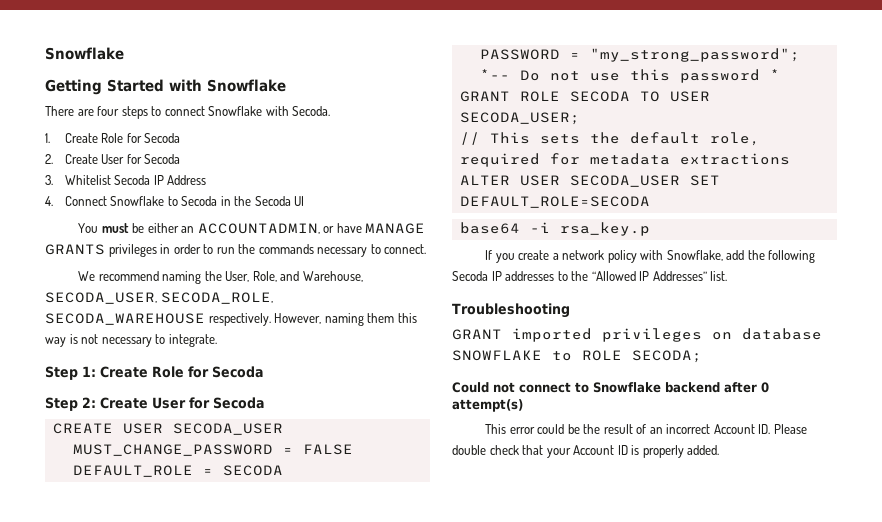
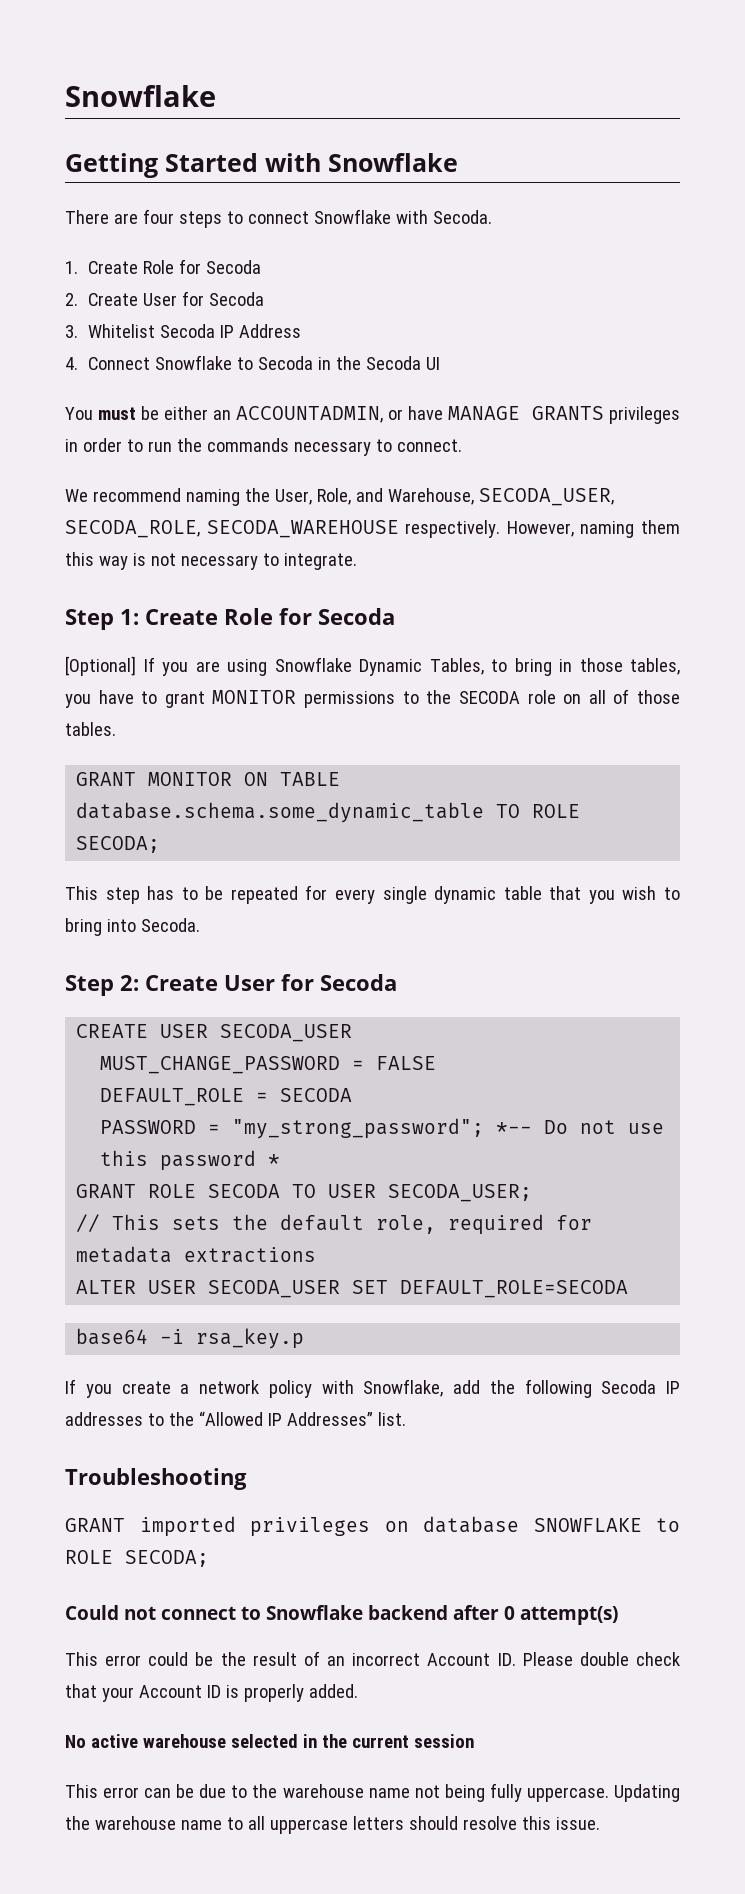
(264, 372) none -> [65,656,680,676] [65,689,680,708] [65,722,116,736] [76,772,341,786] [76,802,581,823] [76,836,161,853] [65,885,680,904] [65,918,200,936] // [Optional] If you are using Snowflake Dynamic Tables, to bring in those tables, you have to grant MONITOR permissions to the SECODA role on all of those tables. // GRANT MONITOR ON TABLE database.schema.some_dynamic_table TO ROLE SECODA; // This step has to be repeated for every single dynamic table that you wish to bring into Secoda.
(720, 450) none -> [65,1734,474,1748] [65,1783,680,1802] [65,1816,600,1834] // No active warehouse selected in the current session // This error can be due to the warehouse name not being fully uppercase. Updating the warehouse name to all uppercase letters should resolve this issue.

